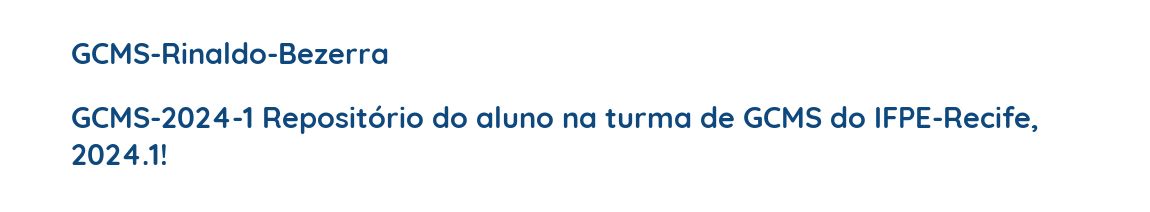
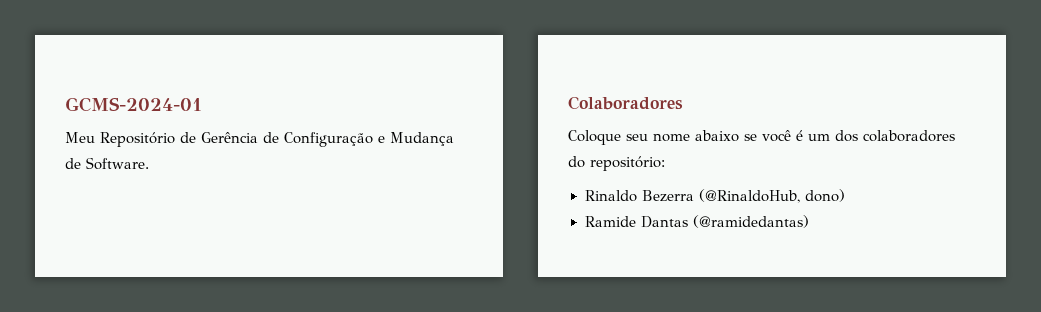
[71,42,389,64] [71,105,1039,134] [71,144,168,165] GCMS-Rinaldo-Bezerra // GCMS-2024-1 Repositório do aluno na turma de GCMS do IFPE-Recife, 2024.1! -> [65,97,202,112] [65,132,454,147] [65,157,149,170] [568,96,683,110] [568,130,955,145] [568,156,665,171] [584,189,845,203] [584,215,809,228] GCMS-2024-01 // Meu Repositório de Gerência de Configuração e Mudança de Software. // Colaboradores // Coloque seu nome abaixo se você é um dos colaboradores do repositório: // Rinaldo Bezerra (@RinaldoHub, dono) // Ramide Dantas (@ramidedantas)

